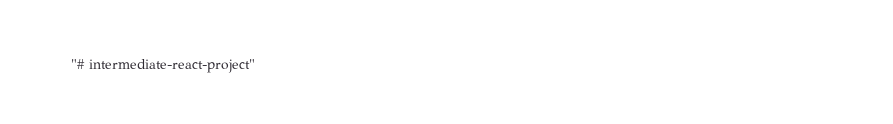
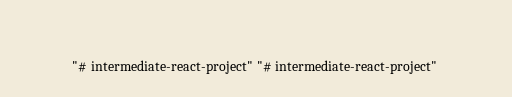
[71,59,255,73] "# intermediate-react-project" -> [72,60,438,74] "# intermediate-react-project" "# intermediate-react-project"

